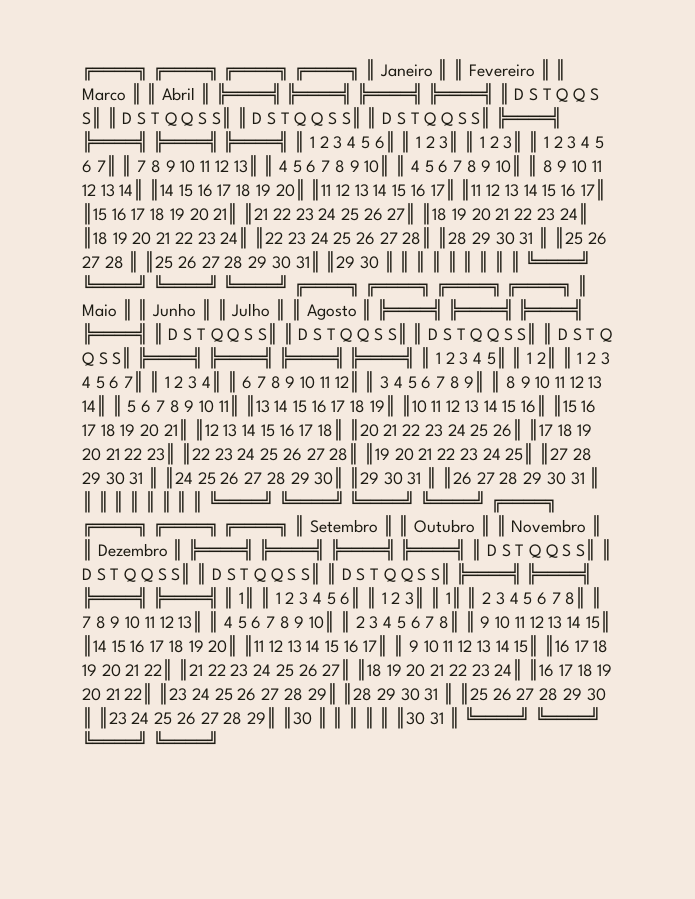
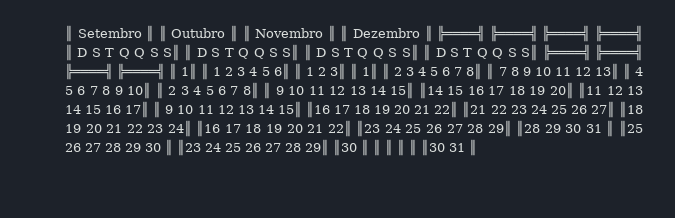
[82,59,567,81] [82,83,599,105] [82,107,563,129] [82,131,604,153] [82,155,602,177] [82,179,606,201] [82,203,589,225] [82,227,607,249] [82,251,592,273] [82,275,589,297] [82,299,585,321] [82,323,613,345] [82,347,610,369] [82,371,603,393] [82,395,597,417] [82,419,593,441] [82,443,592,465] [82,467,601,489] [82,491,557,513] [82,523,290,537] ╔════╗ ╔════╗ ╔════╗ ╔════╗ ║ Janeiro ║ ║ Fevereiro ║ ║ Marco ║ ║ Abril ║ ╠════╣ ╠════╣ ╠════╣ ╠════╣ ║ D S T Q Q S S║ ║ D S T Q Q S S║ ║ D S T Q Q S S║ ║ D S T Q Q S S║ ╠════╣ ╠════╣ ╠════╣ ╠════╣ ║ 1 2 3 4 5 6║ ║ 1 2 3║ ║ 1 2 3║ ║ 1 2 3 4 5 6 7║ ║ 7 8 9 10 11 12 13║ ║ 4 5 6 7 8 9 10║ ║ 4 5 6 7 8 9 10║ ║ 8 9 10 11 12 13 14║ ║14 15 16 17 18 19 20║ ║11 12 13 14 15 16 17║ ║11 12 13 14 15 16 17║ ║15 16 17 18 19 20 21║ ║21 22 23 24 25 26 27║ ║18 19 20 21 22 23 24║ ║18 19 20 21 22 23 24║ ║22 23 24 25 26 27 28║ ║28 29 30 31 ║ ║25 26 27 28 ║ ║25 26 27 28 29 30 31║ ║29 30 ║ ║ ║ ║ ║ ║ ║ ║ ║ ╚════╝ ╚════╝ ╚════╝ ╚════╝ ╔════╗ ╔════╗ ╔════╗ ╔════╗ ║ Maio ║ ║ Junho ║ ║ Julho ║ ║ Agosto ║ ╠════╣ ╠════╣ ╠════╣ ╠════╣ ║ D S T Q Q S S║ ║ D S T Q Q S S║ ║ D S T Q Q S S║ ║ D S T Q Q S S║ ╠════╣ ╠════╣ ╠════╣ ╠════╣ ║ 1 2 3 4 5║ ║ 1 2║ ║ 1 2 3 4 5 6 7║ ║ 1 2 3 4║ ║ 6 7 8 9 10 11 12║ ║ 3 4 5 6 7 8 9║ ║ 8 9 10 11 12 13 14║ ║ 5 6 7 8 9 10 11║ ║13 14 15 16 17 18 19║ ║10 11 12 13 14 15 16║ ║15 16 17 18 19 20 21║ ║12 13 14 15 16 17 18║ ║20 21 22 23 24 25 26║ ║17 18 19 20 21 22 23║ ║22 23 24 25 26 27 28║ ║19 20 21 22 23 24 25║ ║27 28 29 30 31 ║ ║24 25 26 27 28 29 30║ ║29 30 31 ║ ║26 27 28 29 30 31 ║ ║ ║ ║ ║ ║ ║ ║ ║ ╚════╝ ╚════╝ ╚════╝ ╚════╝ ╔════╗ ╔════╗ ╔════╗ ╔════╗ -> (65, 33) none
[464,707,602,724] [82,731,219,748] ╚════╝ ╚════╝ ╚════╝ ╚════╝ -> (477, 147) none

